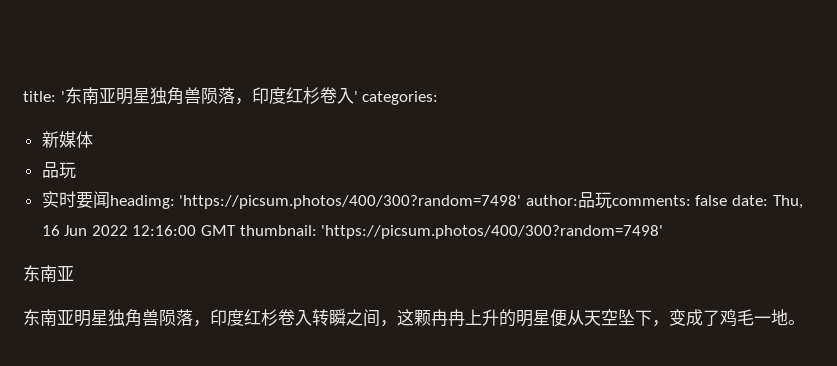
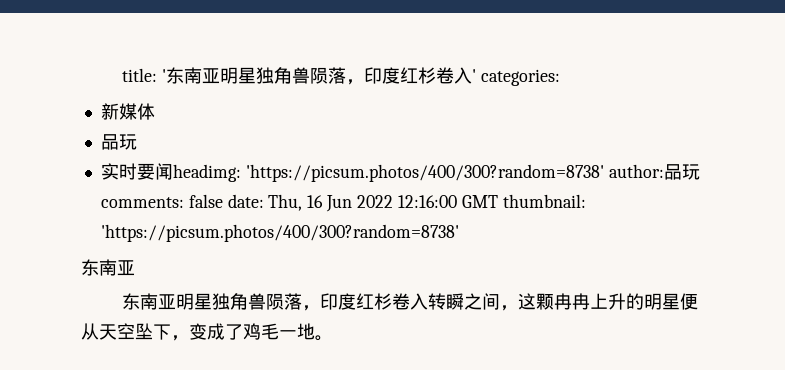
[179,195,522,209] 'https://picsum.photos/400/300?random=7498' -> [245,164,604,182] 'https://picsum.photos/400/300?random=8738'
[321,225,664,239] 'https://picsum.photos/400/300?random=7498' -> [100,224,459,242] 'https://picsum.photos/400/300?random=8738'

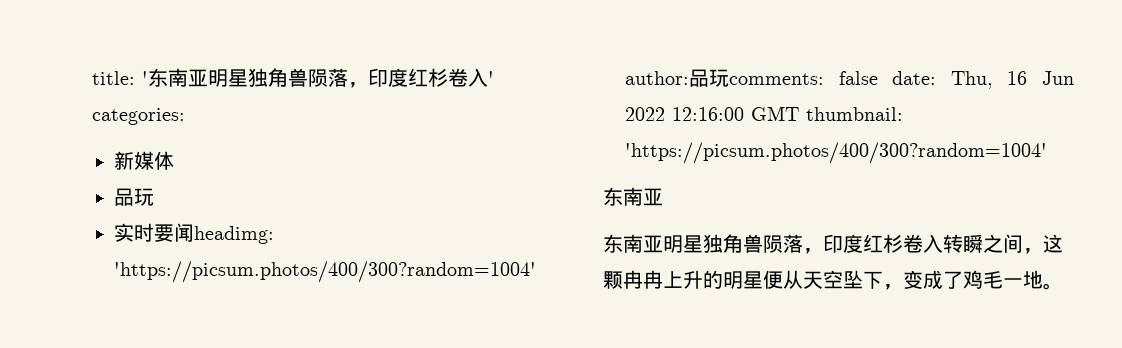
[245,164,604,182] 'https://picsum.photos/400/300?random=8738' -> [114,261,536,283] 'https://picsum.photos/400/300?random=1004'
[100,224,459,242] 'https://picsum.photos/400/300?random=8738' -> [625,142,1047,164] 'https://picsum.photos/400/300?random=1004'

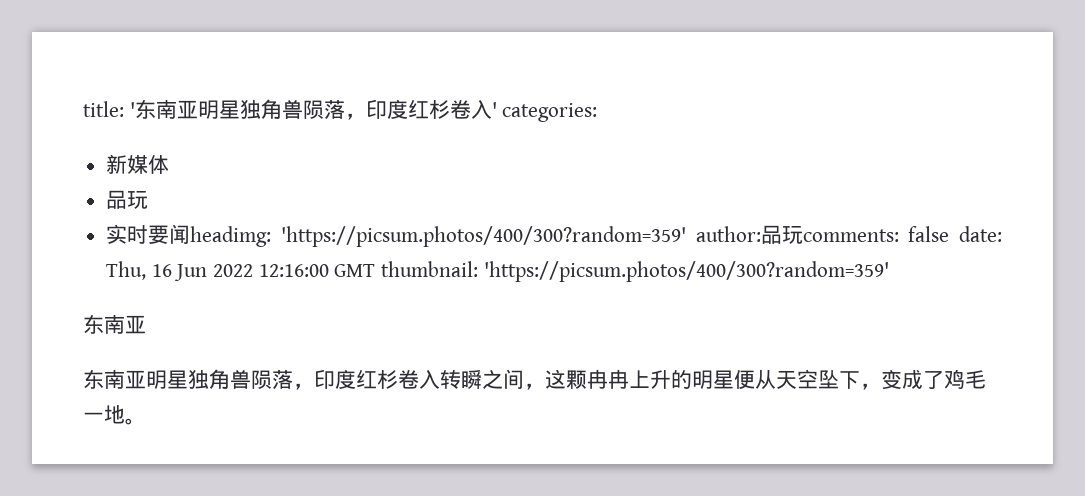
[114,261,536,283] 'https://picsum.photos/400/300?random=1004' -> [280,226,686,247] 'https://picsum.photos/400/300?random=359'
[625,142,1047,164] 'https://picsum.photos/400/300?random=1004' -> [483,261,889,282] 'https://picsum.photos/400/300?random=359'

